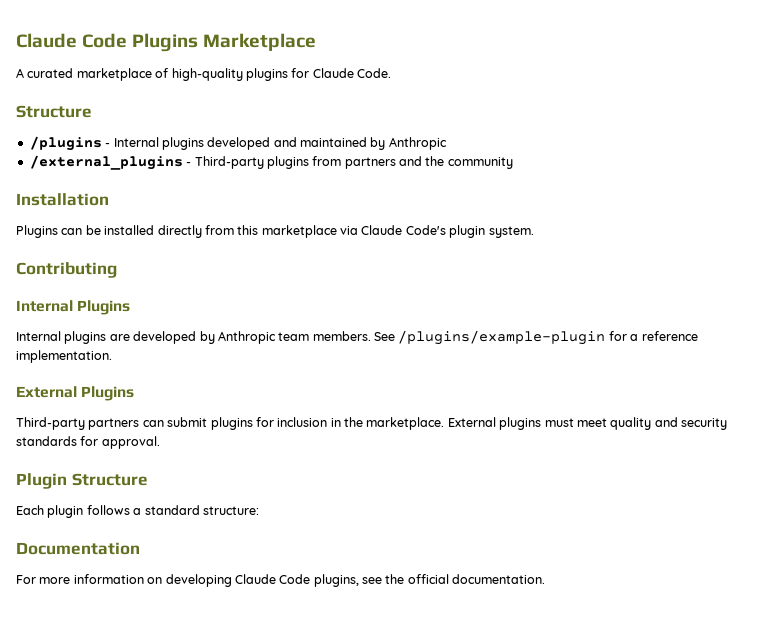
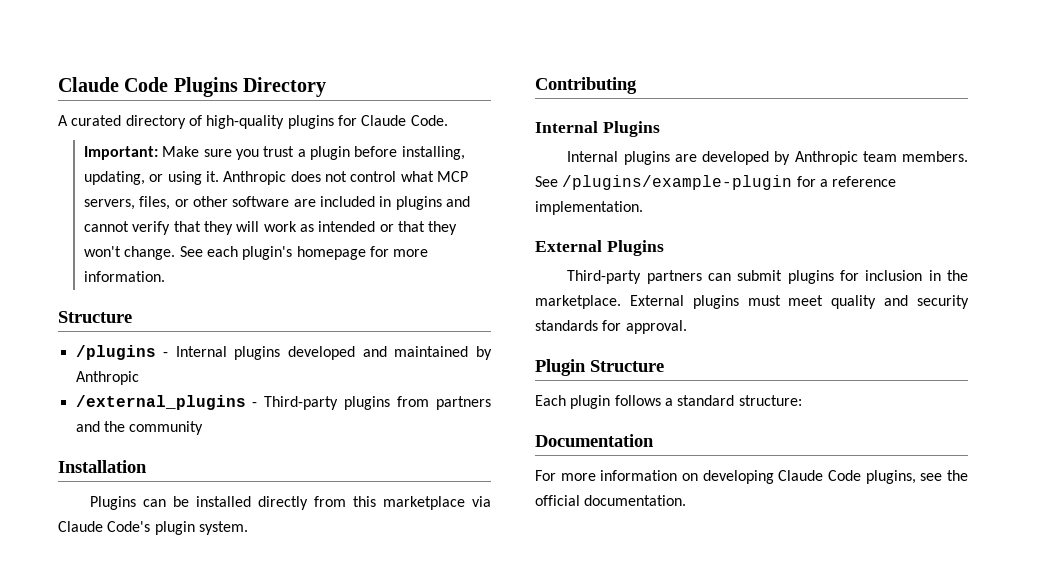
[203,33,317,51] Marketplace -> [243,77,327,97] Directory
[76,68,152,81] marketplace -> [125,115,186,129] directory
(391, 73) none -> [84,146,465,160] [84,171,468,185] [84,196,470,210] [84,221,458,235] [84,246,429,260] [84,271,166,282] // Important: Make sure you trust a plugin before installing, updating, or using it. Anthropic does not control what MCP servers, files, or other software are included in plugins and cannot verify that they will work as intended or that they won't change. See each plugin's homepage for more information.

